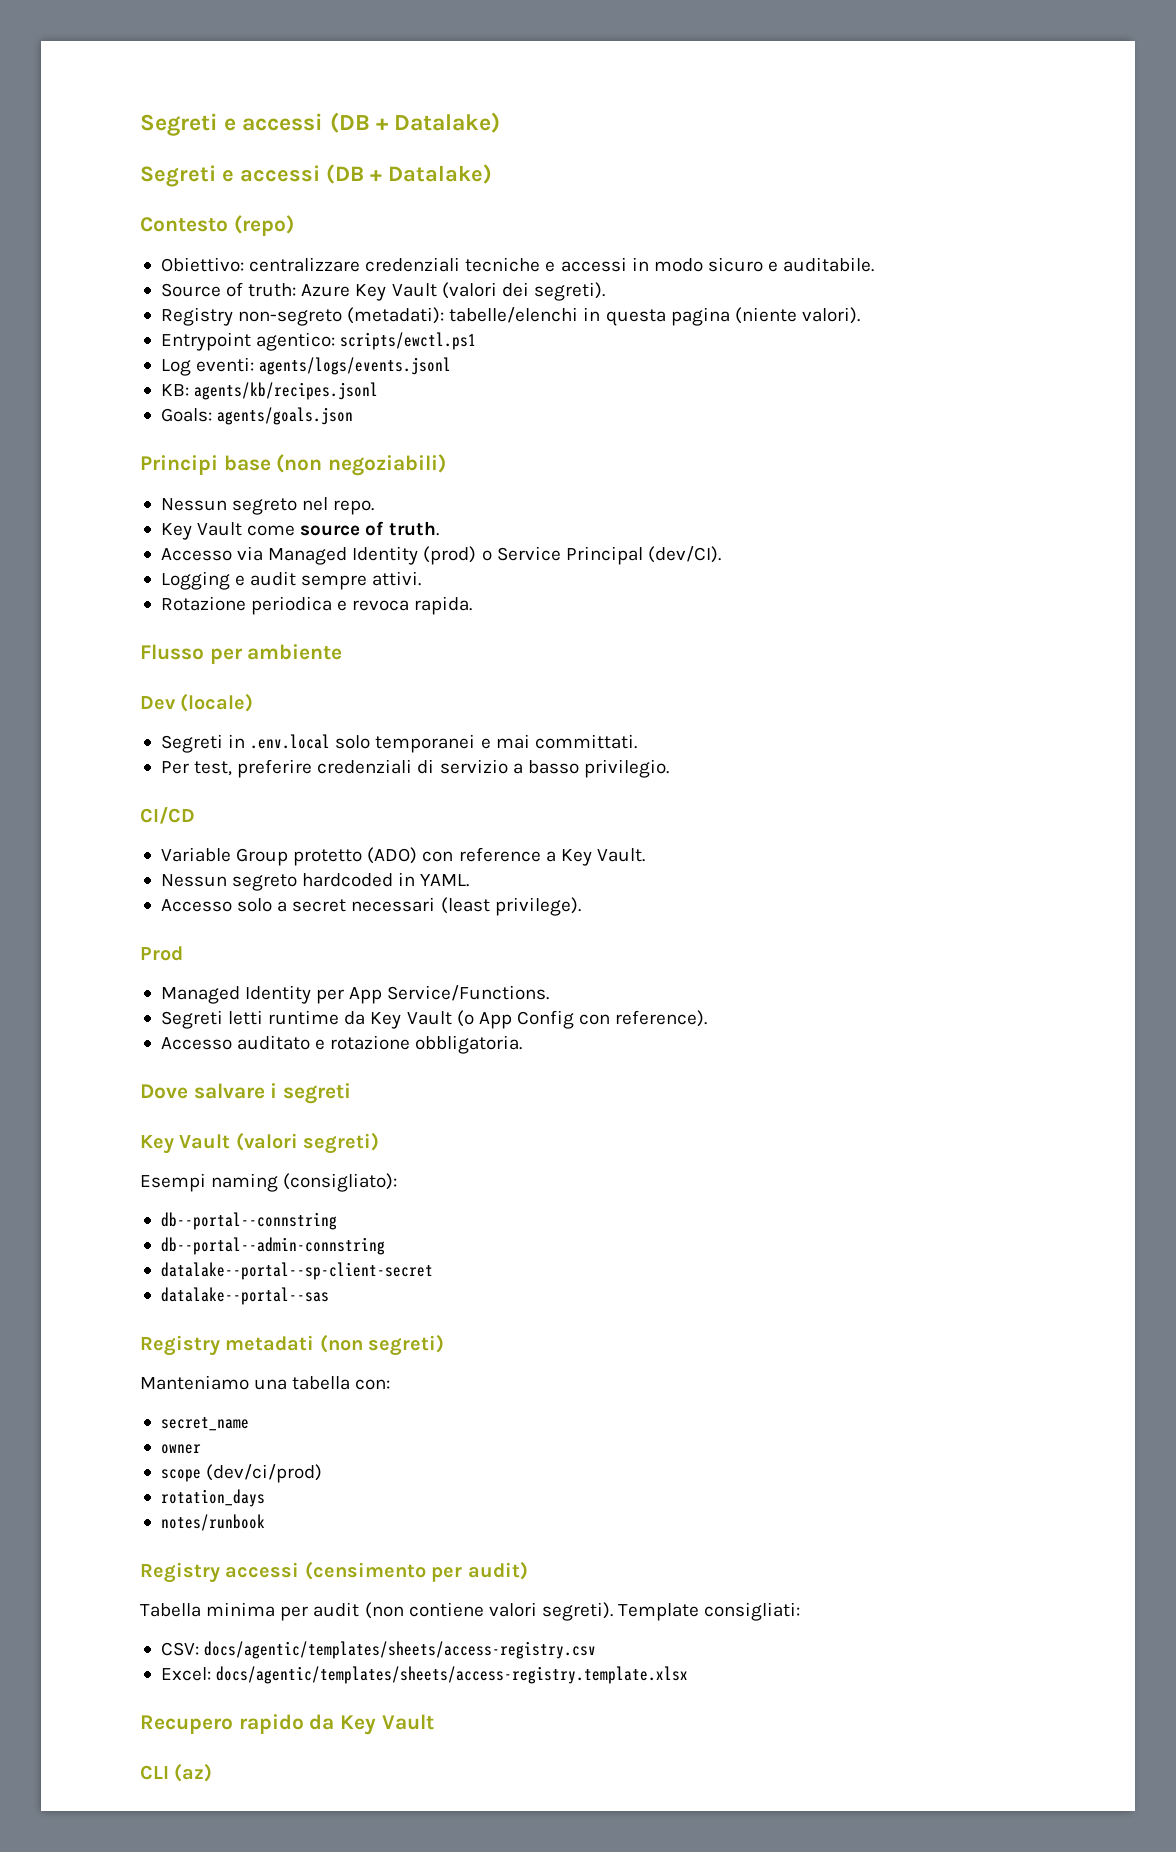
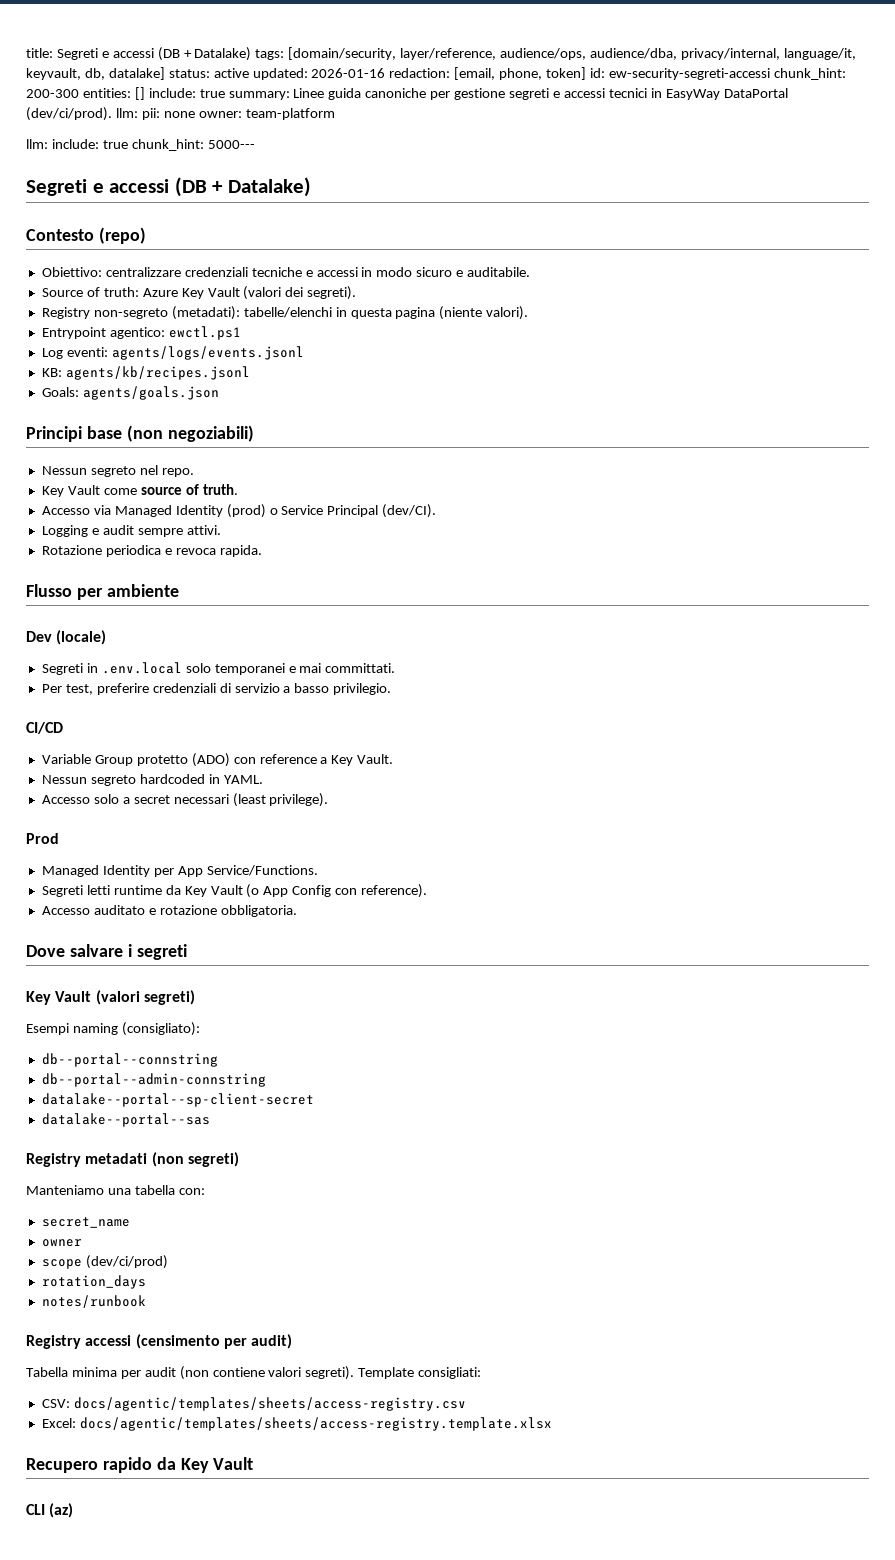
[140,112,501,136] Segreti e accessi (DB + Datalake) -> [26,47,856,61] [26,67,846,80] [26,87,788,100] [26,107,335,121] [26,139,255,151] title: Segreti e accessi (DB + Datalake) tags: [domain/security, layer/reference, audience/ops, audience/dba, privacy/internal, language/it, keyvault, db, datalake] status: active updated: 2026-01-16 redaction: [email, phone, token] id: ew-security-segreti-accessi chunk_hint: 200-300 entities: [] include: true summary: Linee guida canoniche per gestione segreti e accessi tecnici in EasyWay DataPortal (dev/ci/prod). llm: pii: none owner: team-platform // llm: include: true chunk_hint: 5000---
[340,332,477,350] scripts/ewctl.ps1 -> [168,326,241,340] ewctl.ps1

